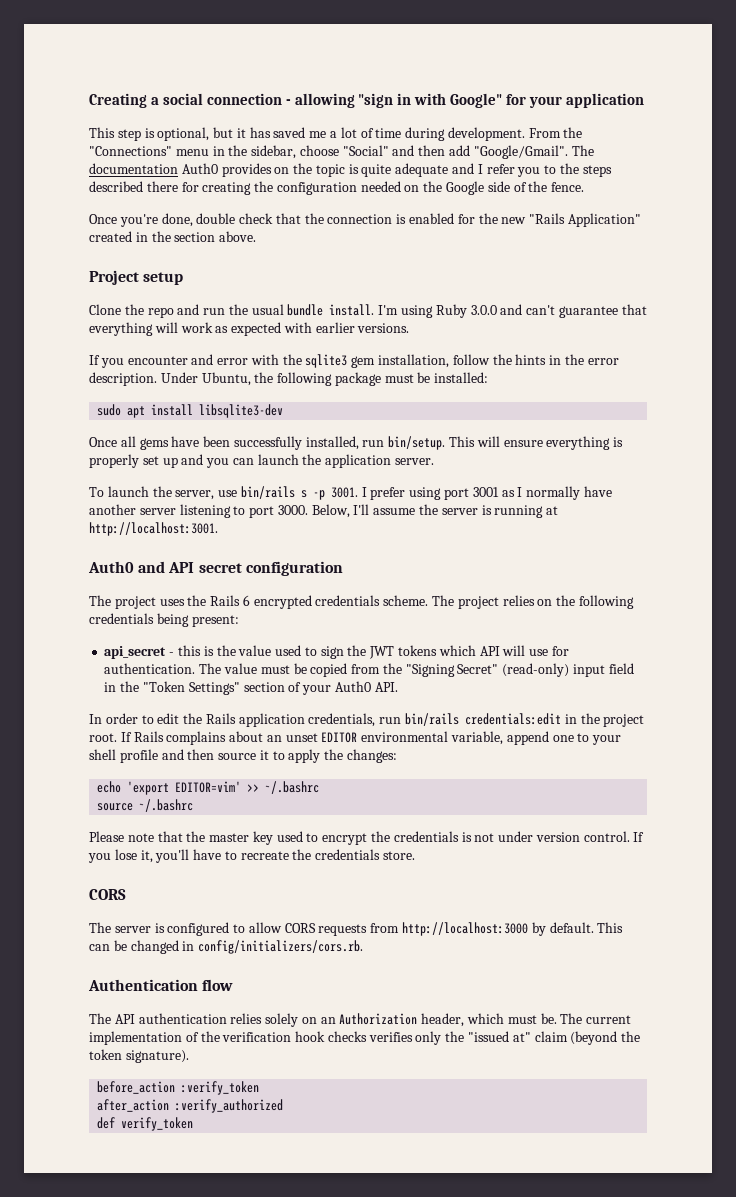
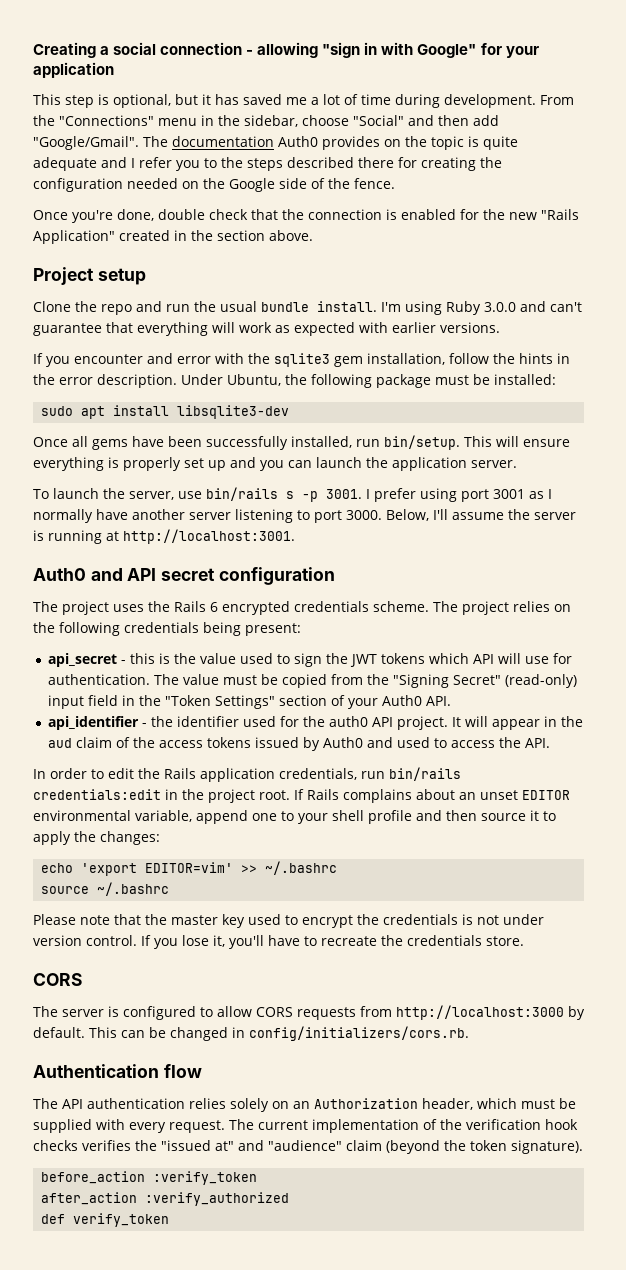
(398, 687) none -> [47,716,583,730] [47,737,550,751] // api_identifier - the identifier used for the auth0 API project. It will appear in the aud claim of the access tokens issued by Auth0 and used to access the API.
[540,1013,557,1024] be. -> [559,1098,576,1109] [33,1119,225,1133] be supplied with every request.
[415,1031,442,1045] only -> (131, 1145) none
(531, 1037) none -> [238,1140,342,1151] and "audience"

